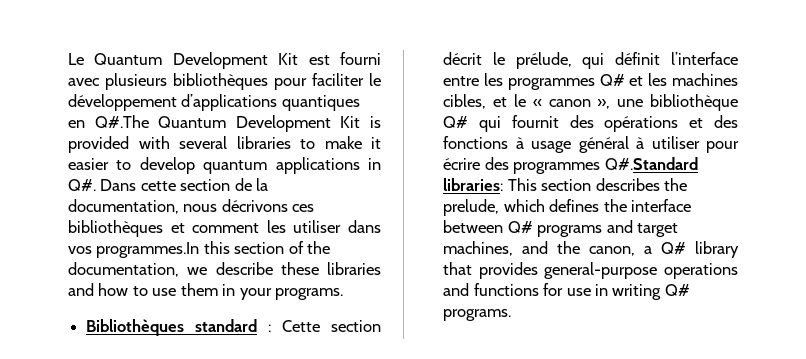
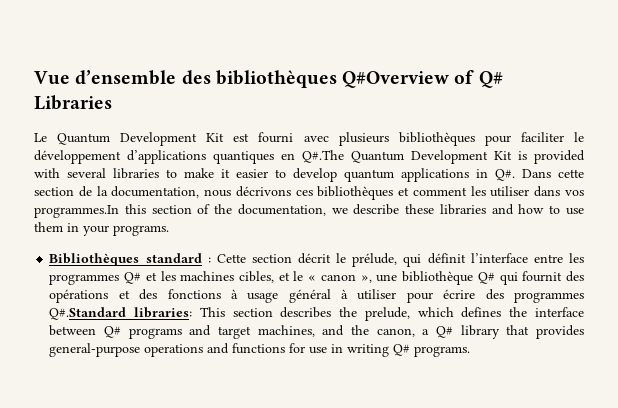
(68, 59) none -> [34,70,503,88] [34,95,112,110] Vue d’ensemble des bibliothèques Q#Overview of Q# Libraries //

